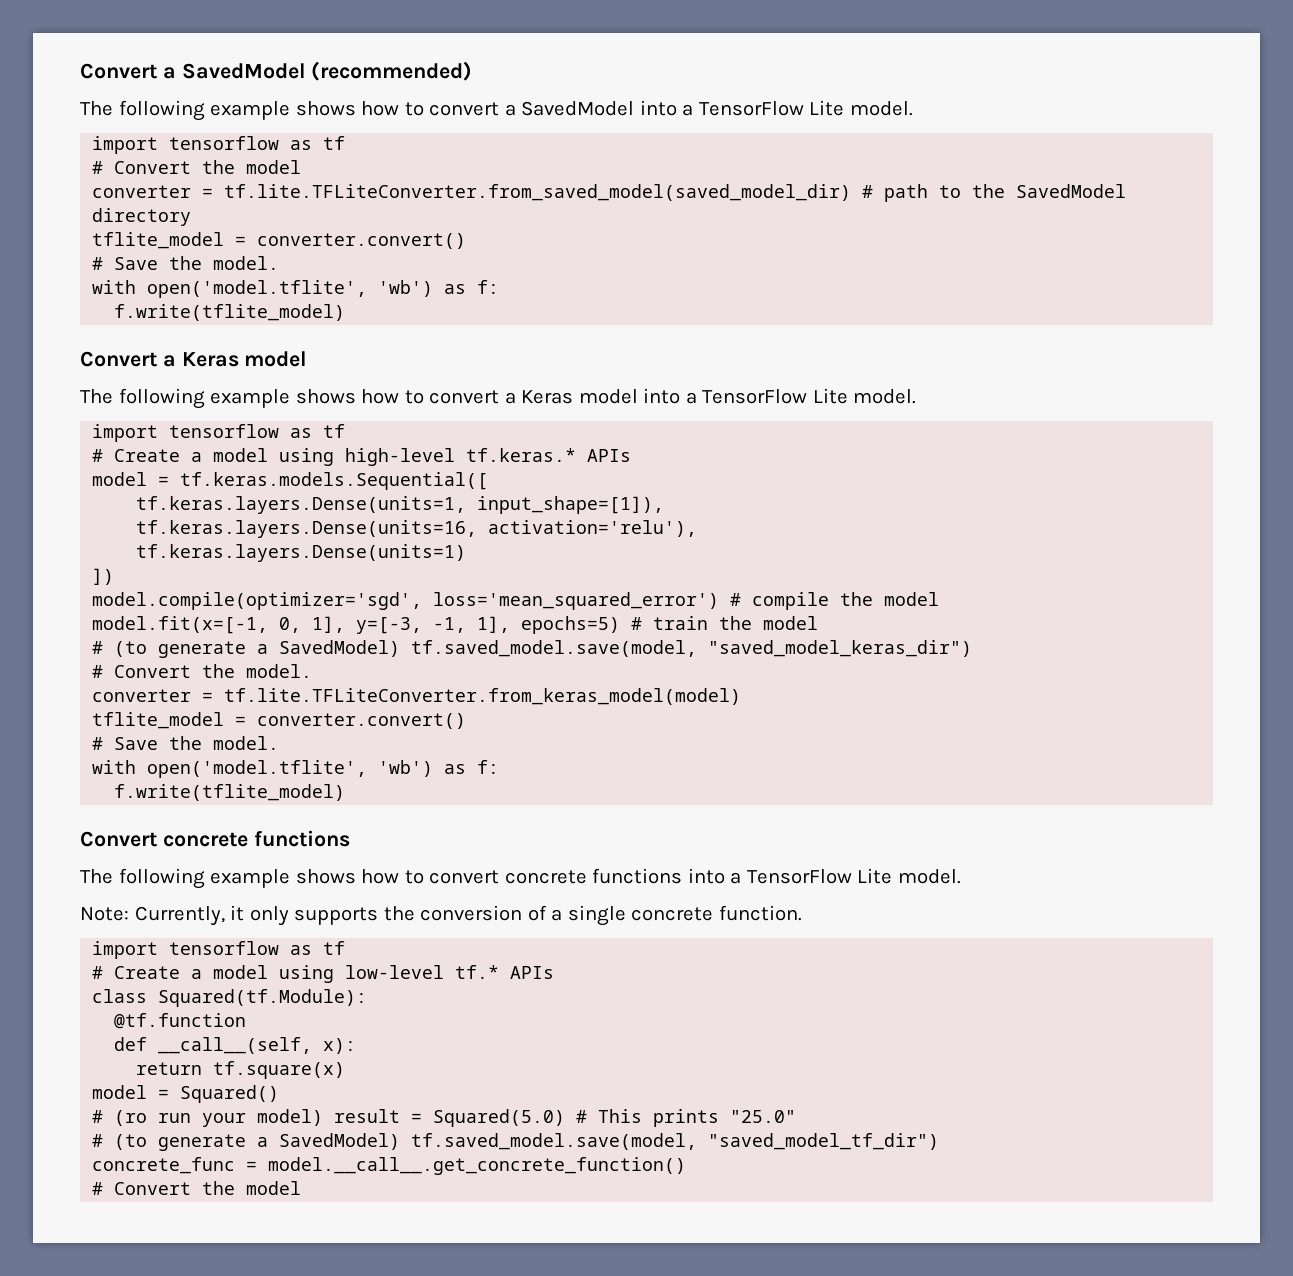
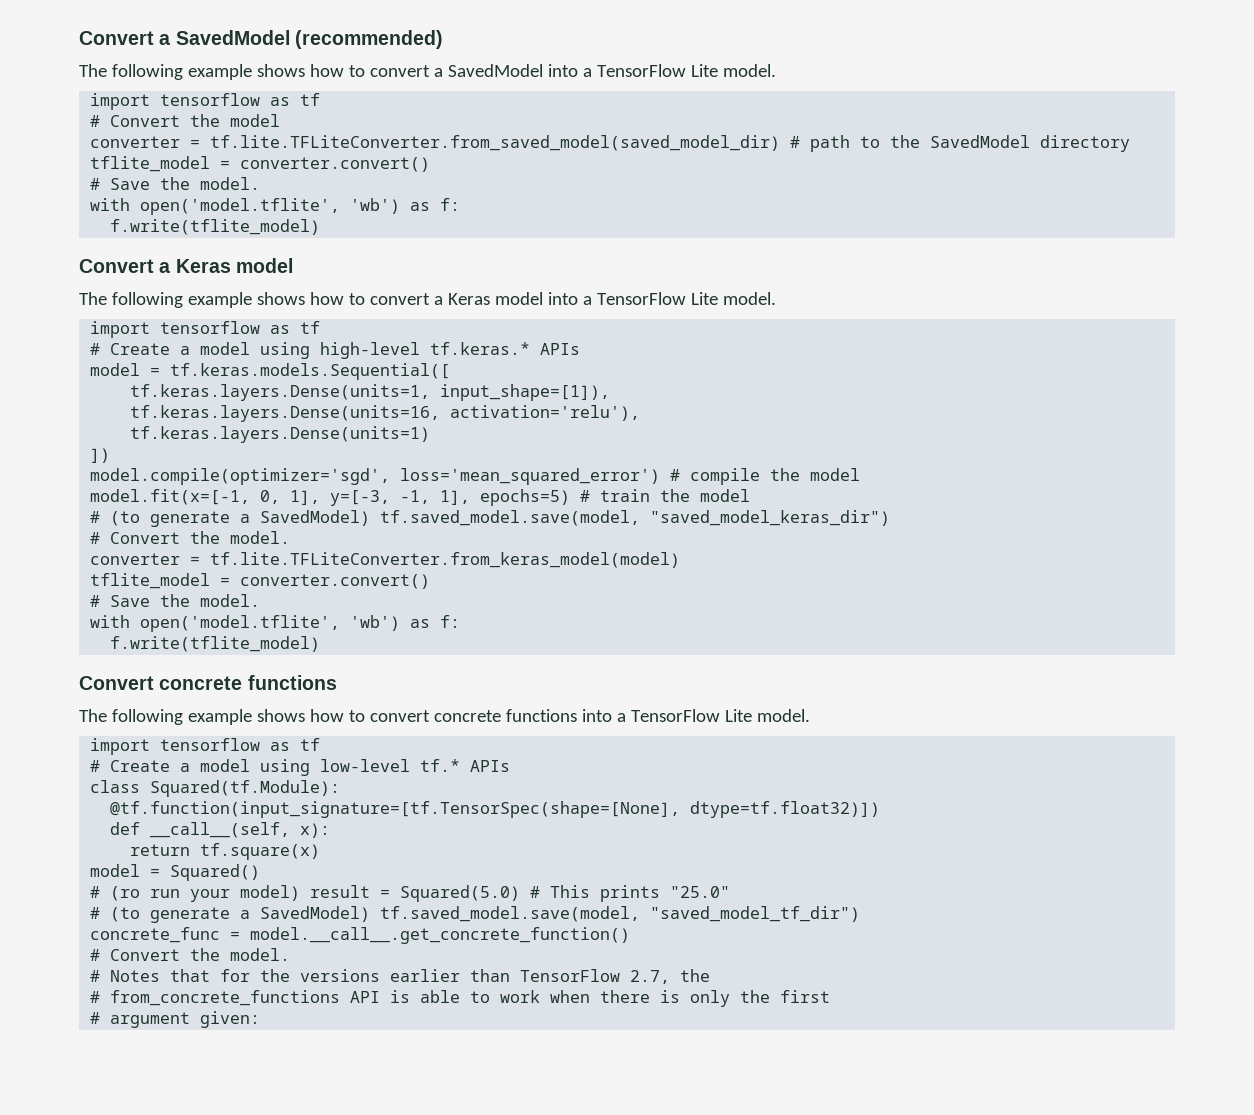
[80,905,802,926] // Note: Currently, it only supports the conversion of a single concrete function. -> (810, 715) none
[114,1013,247,1029] @tf.function -> [110,801,881,818] @tf.function(input_signature=[tf.TensorSpec(shape=[None], dtype=tf.float32)])
[246,1181,302,1195] model -> [230,948,291,961] [90,969,711,984] [90,990,831,1007] [90,1011,261,1028] model. // # Notes that for the versions earlier than TensorFlow 2.7, the // # from_concrete_functions API is able to work when there is only the first // # argument given:

